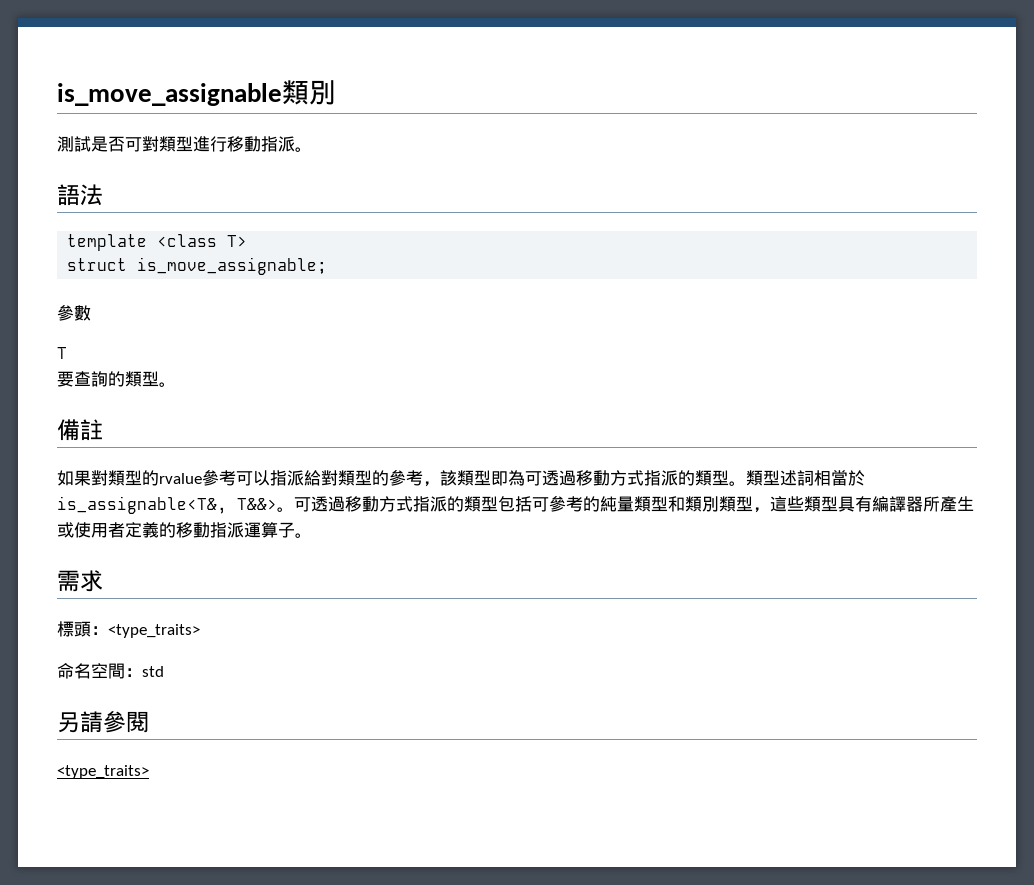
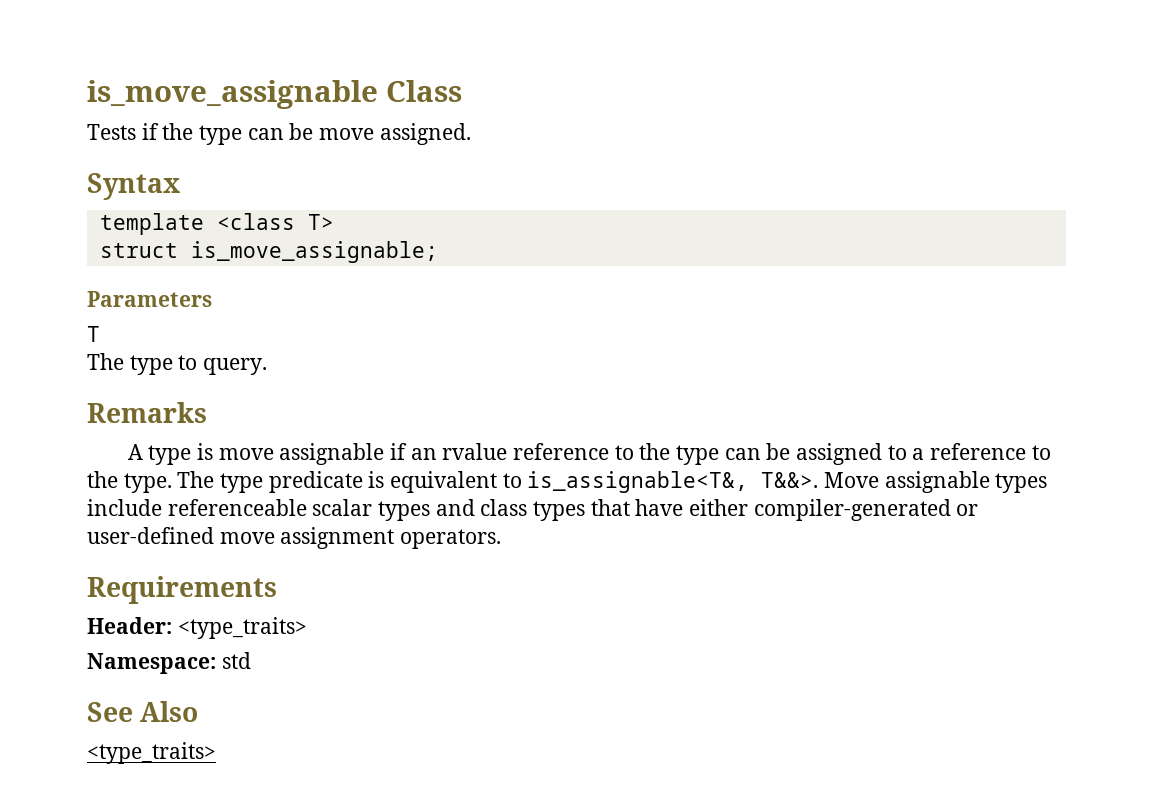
[282,80,336,105] [57,136,312,152] [57,184,103,206] 類別 // 測試是否可對類型進行移動指派。 // 語法 -> [386,80,462,102] [87,123,471,145] [87,173,180,200] Class // Tests if the type can be move assigned. // Syntax
[57,304,91,321] 參數 -> [87,291,212,307] Parameters
[57,371,176,387] [57,419,103,441] [57,469,865,487] [57,495,974,514] [57,522,312,538] [57,570,103,592] [57,621,108,637] 要查詢的類型。 // 備註 // 如果對類型的rvalue參考可以指派給對類型的參考，該類型即為可透過移動方式指派的類型。類型述詞相當於is_assignable<T&, T&&>。可透過移動方式指派的類型包括可參考的純量類型和類別類型，這些類型具有編譯器所產生或使用者定義的移動指派運算子。 // 需求 // 標頭： -> [87,353,268,375] [87,402,207,423] [127,443,1051,465] [87,471,1048,493] [87,499,979,521] [87,527,502,549] [87,576,277,604] [87,617,172,634] The type to query. // Remarks // A type is move assignable if an rvalue reference to the type can be assigned to a reference to the type. The type predicate is equivalent to is_assignable<T&, T&&>. Move assignable types include referenceable scalar types and class types that have either compiler-generated or user-defined move assignment operators. // Requirements // Header:
[57,663,142,679] 命名空間： -> [87,653,216,674] Namespace:
[57,711,149,733] 另請參閱 -> [87,701,199,722] See Also

